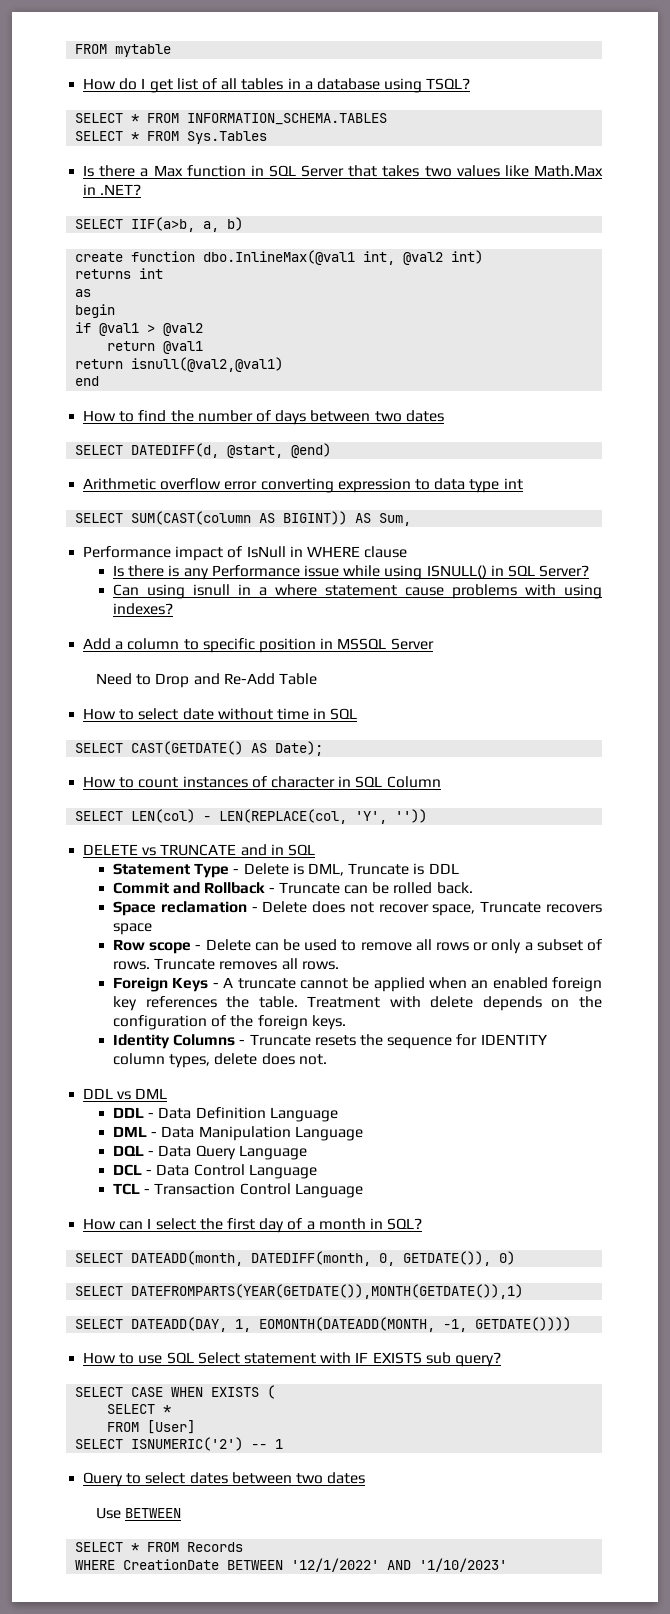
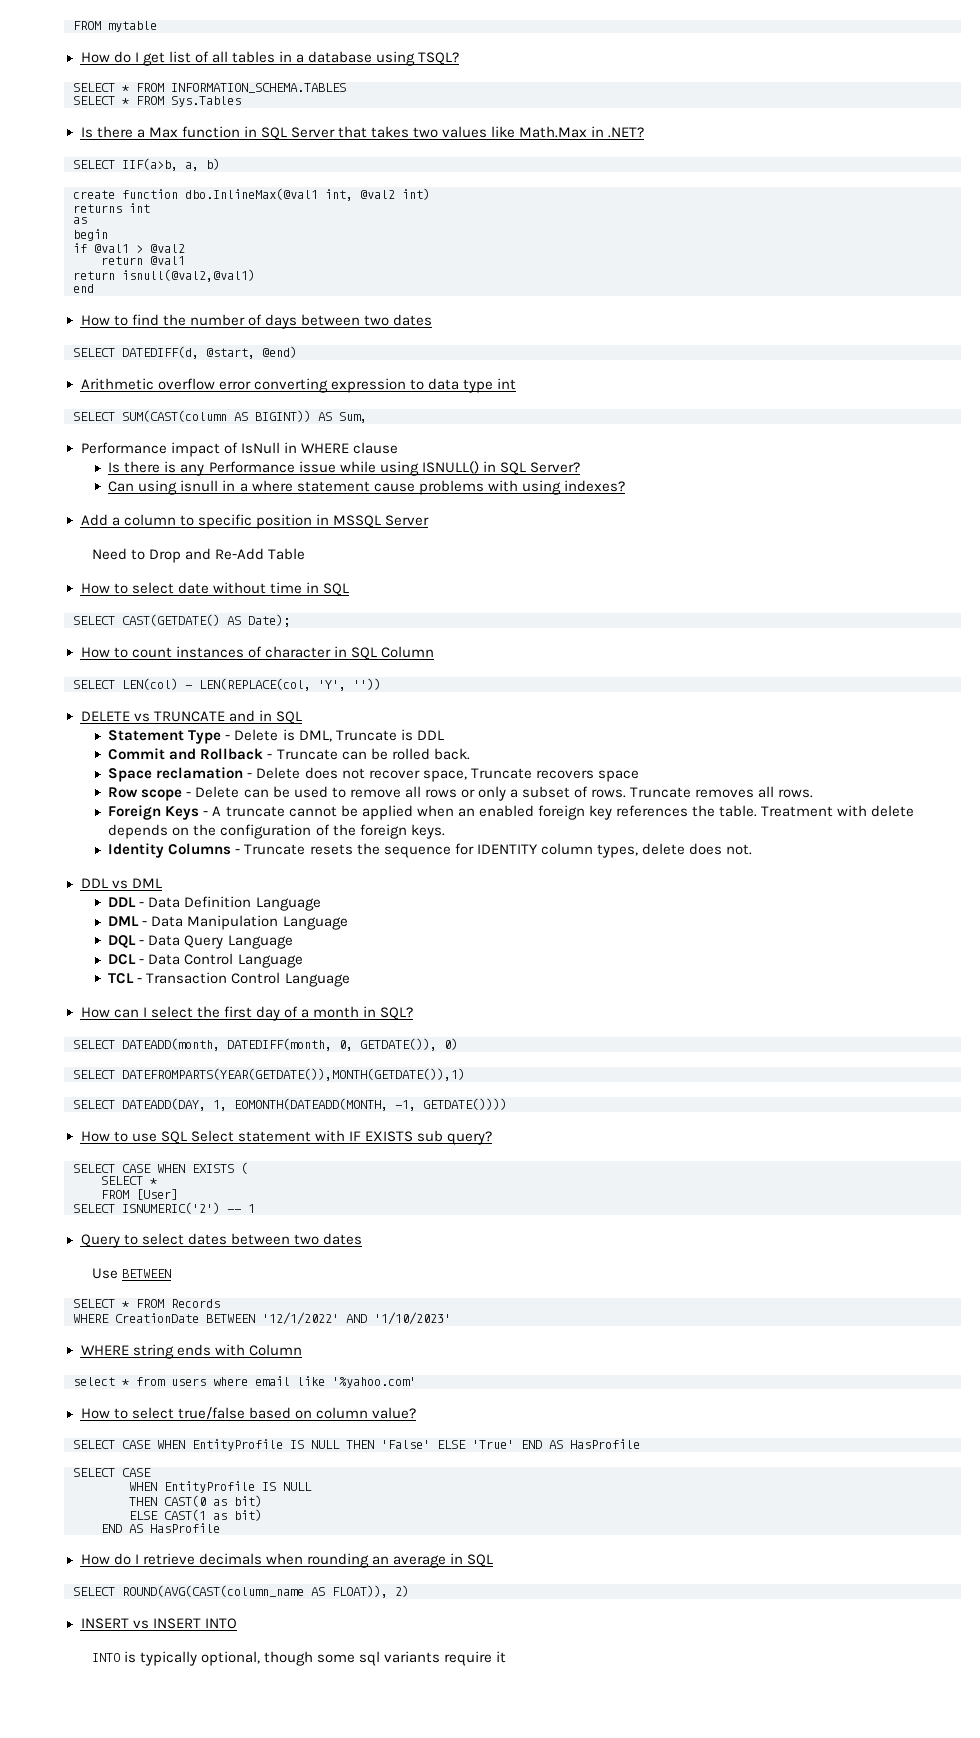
(508, 1565) none -> [80,1344,302,1359] [73,1376,416,1388] [80,1407,416,1420] [73,1439,640,1451] [73,1468,151,1477] [129,1481,312,1493] [129,1495,262,1507] [129,1509,262,1521] [101,1523,220,1533] [80,1553,494,1568] [73,1585,409,1598] [80,1618,237,1629] [91,1651,507,1666] // WHERE string ends with Column // select * from users where email like '%yahoo.com' // How to select true/false based on column value? // SELECT CASE WHEN EntityProfile IS NULL THEN 'False' ELSE 'True' END AS HasProfile // SELECT CASE // WHEN EntityProfile IS NULL // THEN CAST(0 as bit) // ELSE CAST(1 as bit) // END AS HasProfile // How do I retrieve decimals when rounding an average in SQL // SELECT ROUND(AVG(CAST(column_name AS FLOAT)), 2) // INSERT vs INSERT INTO // INTO is typically optional, though some sql variants require it

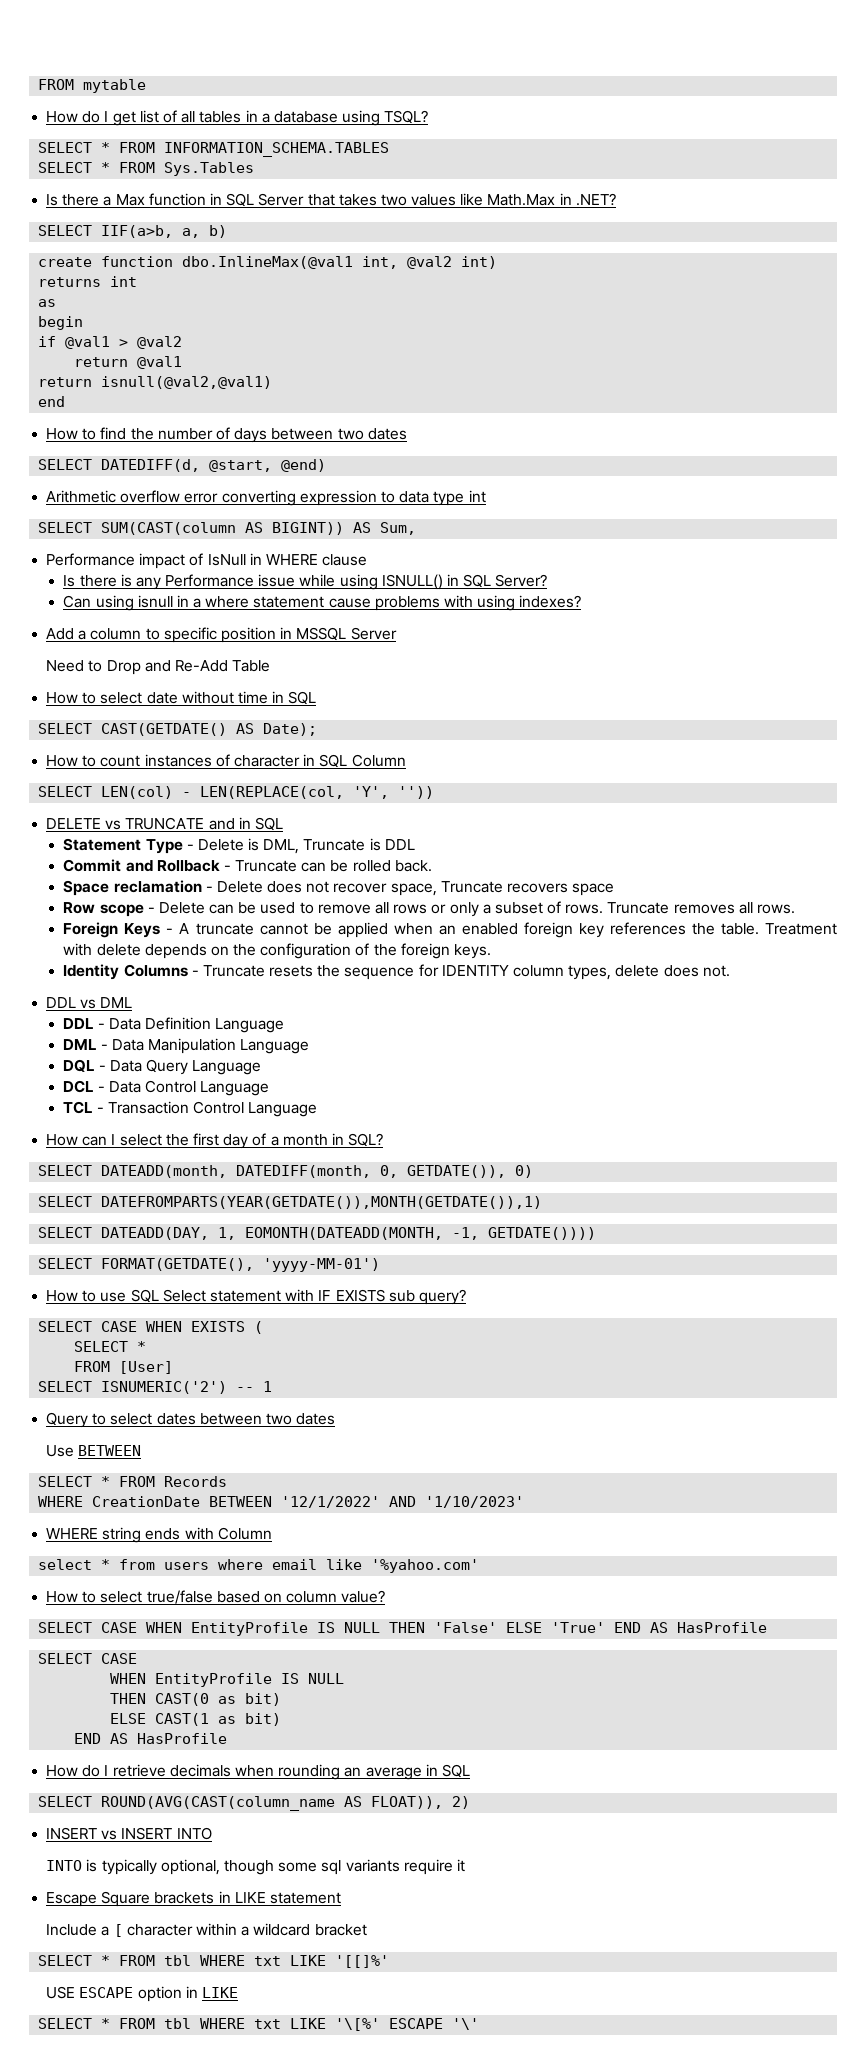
(507, 1104) none -> [38,1258,381,1272] // SELECT FORMAT(GETDATE(), 'yyyy-MM-01')
(507, 1657) none -> [46,1891,341,1907] [46,1923,367,1937] [38,1955,390,1968] [46,1986,239,2002] [38,2018,480,2031] // Escape Square brackets in LIKE statement // Include a [ character within a wildcard bracket // SELECT * FROM tbl WHERE txt LIKE '[[]%' // USE ESCAPE option in LIKE // SELECT * FROM tbl WHERE txt LIKE '\[%' ESCAPE '\'

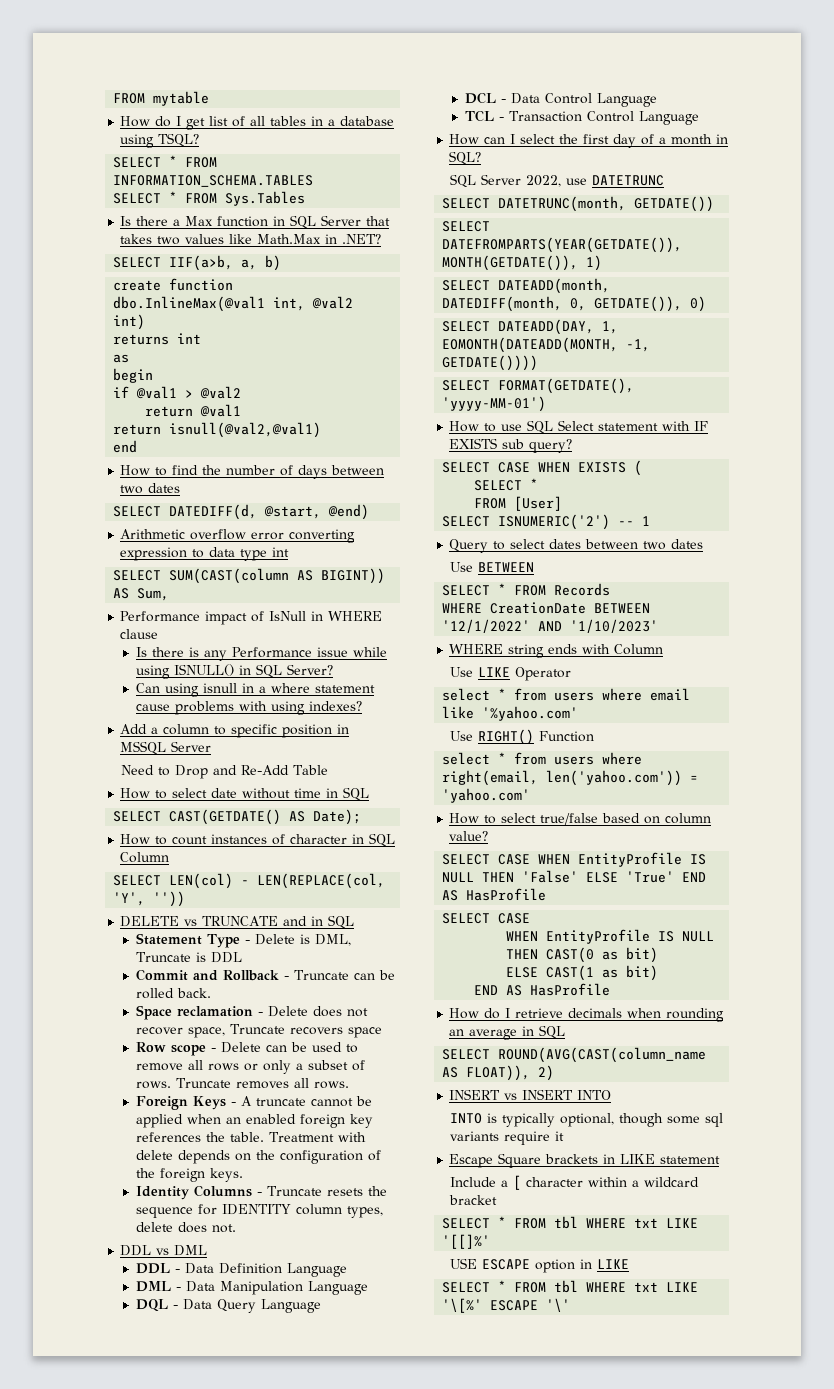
(384, 1140) none -> [449,174,664,188] [442,196,715,212] [442,221,491,232] [442,237,683,253] [442,255,603,271] // SQL Server 2022, use DATETRUNC // SELECT DATETRUNC(month, GETDATE()) // SELECT DATEFROMPARTS(YEAR(GETDATE()), MONTH(GETDATE()), 1)
[38,1196,543,1209] // SELECT DATEFROMPARTS(YEAR(GETDATE()),MONTH(GETDATE()),1) -> (707, 304) none
(272, 1533) none -> [449,667,571,681] // Use LIKE Operator
(480, 1566) none -> [449,729,594,745] [442,752,643,765] [442,770,699,786] [442,788,531,803] // Use RIGHT() Function // select * from users where right(email, len('yahoo.com')) = 'yahoo.com'

